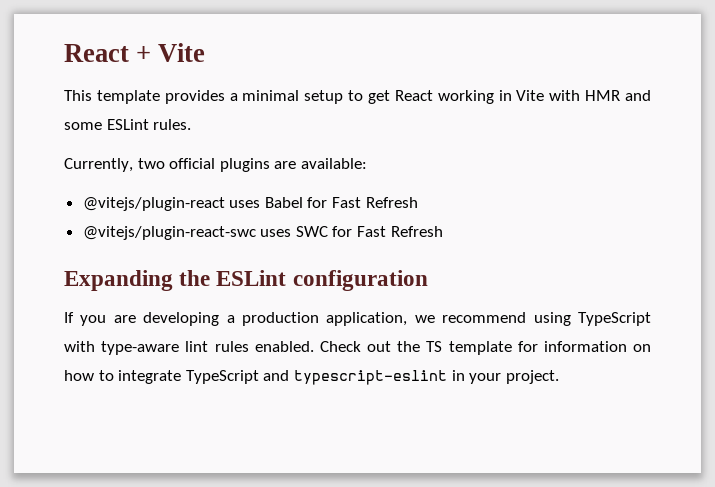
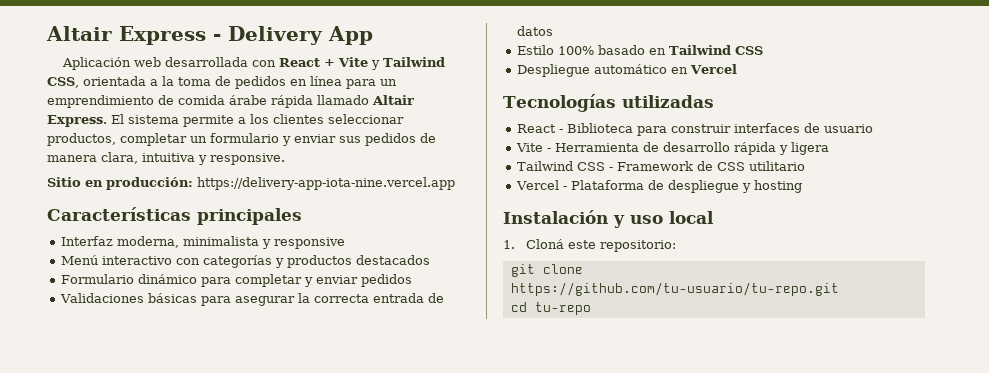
[64,43,206,62] [64,90,651,104] [64,119,192,130] [64,158,367,172] [82,197,418,211] [82,226,443,240] [64,270,428,291] [64,312,651,326] [64,341,651,355] [64,370,559,385] React + Vite // This template provides a minimal setup to get React working in Vite with HMR and some ESLint rules. // Currently, two official plugins are available: // @vitejs/plugin-react uses Babel for Fast Refresh // @vitejs/plugin-react-swc uses SWC for Fast Refresh // Expanding the ESLint configuration // If you are developing a production application, we recommend using TypeScript with type-aware lint rules enabled. Check out the TS template for information on how to integrate TypeScript and typescript-eslint in your project. -> [46,26,373,45] [62,57,446,70] [47,76,397,89] [47,95,414,108] [47,114,404,127] [47,133,436,146] [47,152,285,165] [47,177,455,190] [47,207,302,225] [60,236,345,249] [60,255,430,268] [60,274,412,287] [59,293,444,306] [516,26,553,36] [516,45,763,55] [516,64,737,77] [503,94,714,112] [516,123,873,136] [515,142,829,155] [516,161,805,171] [515,180,802,193] [503,210,714,228] [503,239,677,252] [510,264,583,277] [510,282,839,296] [510,302,591,315] Altair Express - Delivery App // Aplicación web desarrollada con React + Vite y Tailwind CSS, orientada a la toma de pedidos en línea para un emprendimiento de comida árabe rápida llamado Altair Express. El sistema permite a los clientes seleccionar productos, completar un formulario y enviar sus pedidos de manera clara, intuitiva y responsive. // Sitio en producción: https://delivery-app-iota-nine.vercel.app // Características principales // Interfaz moderna, minimalista y responsive // Menú interactivo con categorías y productos destacados // Formulario dinámico para completar y enviar pedidos // Validaciones básicas para asegurar la correcta entrada de datos // Estilo 100% basado en Tailwind CSS // Despliegue automático en Vercel // Tecnologías utilizadas // React - Biblioteca para construir interfaces de usuario // Vite - Herramienta de desarrollo rápida y ligera // Tailwind CSS - Framework de CSS utilitario // Vercel - Plataforma de despliegue y hosting // Instalación y uso local // 1. Cloná este repositorio: // git clone https://github.com/tu-usuario/tu-repo.git // cd tu-repo

